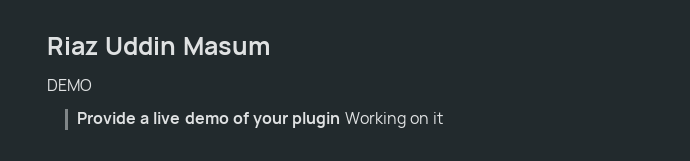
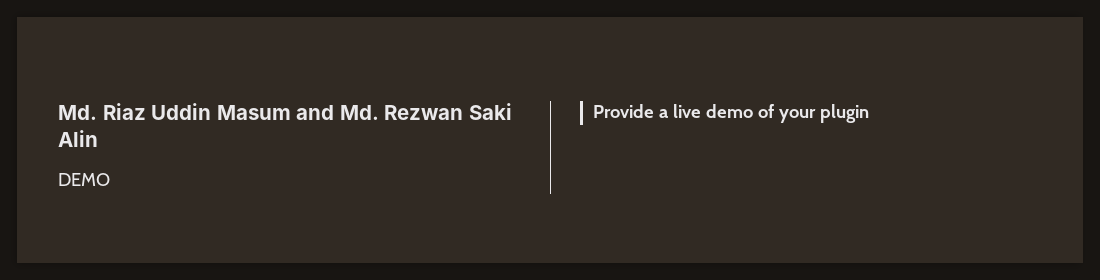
(47, 46) none -> [58,105,97,120] Md.
(270, 46) none -> [296,103,512,120] [58,130,98,147] and Md. Rezwan Saki Alin
[344,112,444,128] Working on it -> (870, 113) none

